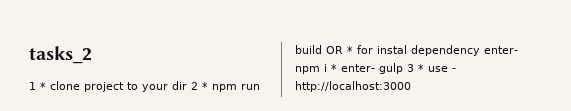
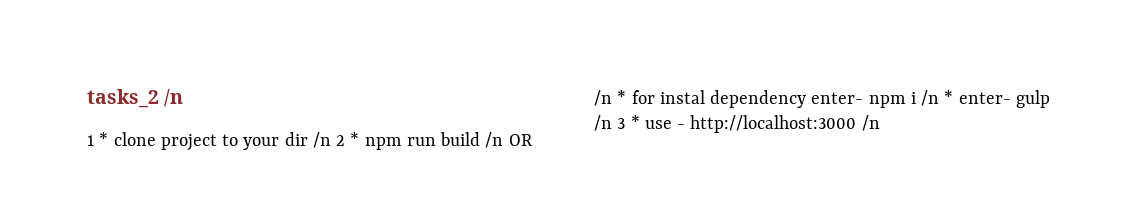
(92, 55) none -> [164,89,184,107] /n
(187, 85) none -> [312,132,331,148] /n
[326,46,343,54] OR -> [485,132,533,148] [594,90,612,106] /n OR /n
(327, 68) none -> [921,90,940,106] /n
(403, 68) none -> [594,115,612,131] /n
(411, 86) none -> [861,115,880,131] /n

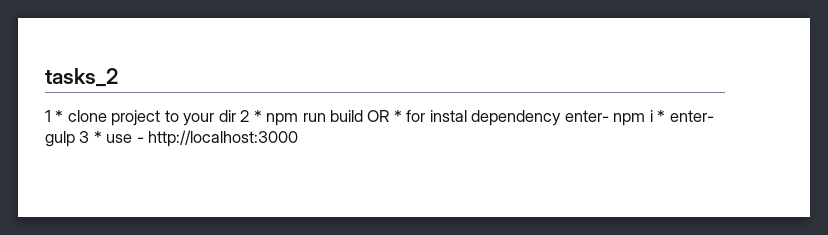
[164,89,184,107] /n -> (118, 77) none
[312,132,331,148] /n -> (236, 116) none
[485,132,533,148] [594,90,612,106] /n OR /n -> [367,110,390,122] OR
[921,90,940,106] /n -> (653, 116) none
[594,115,612,131] /n -> (75, 139) none
[861,115,880,131] /n -> (299, 138) none

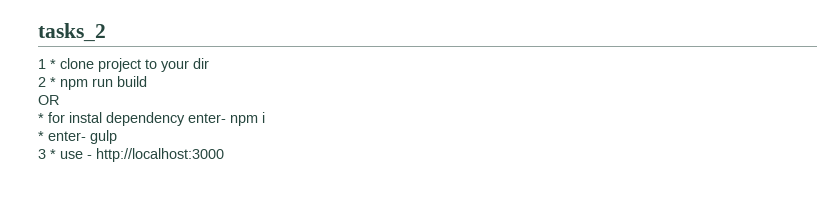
(236, 116) none -> (209, 63) //
(364, 116) none -> (147, 81) //
(390, 116) none -> (59, 100) //
(653, 116) none -> (265, 117) //
(75, 139) none -> (117, 137) //

